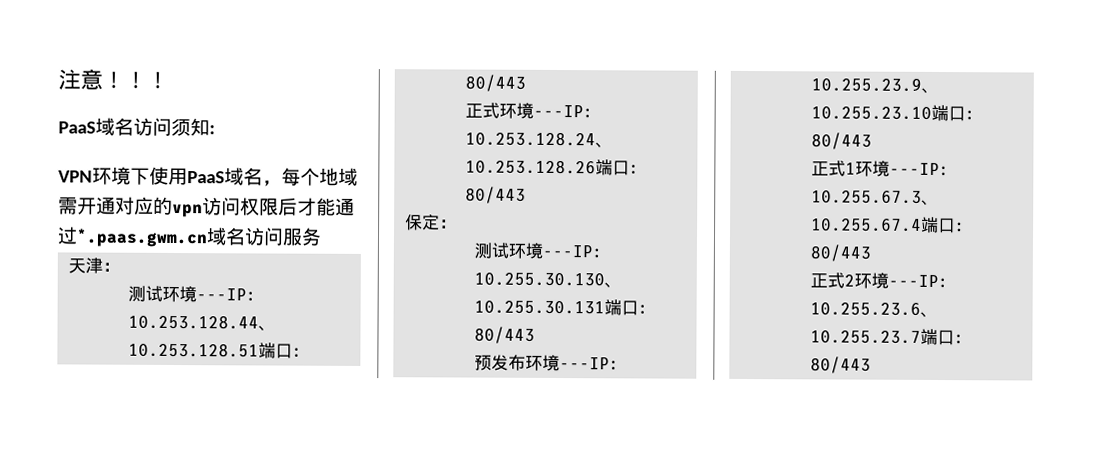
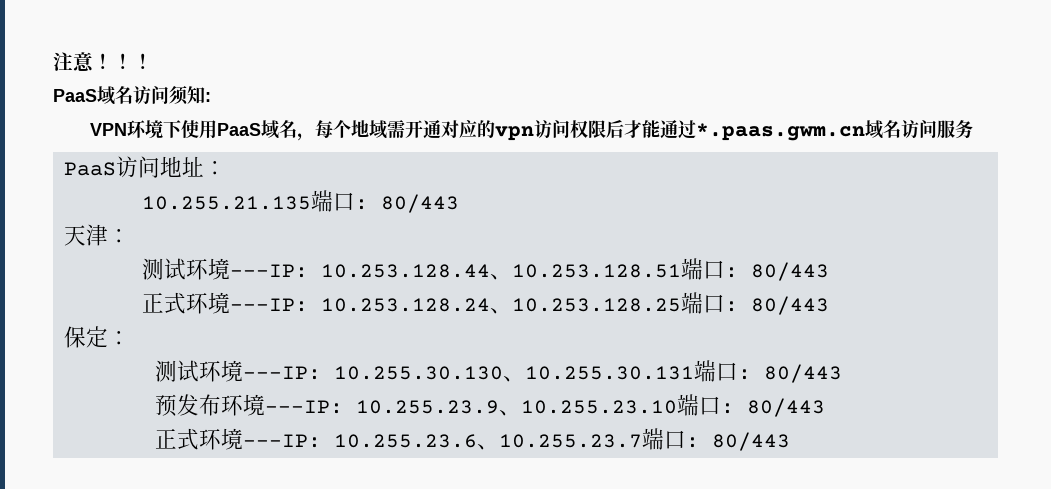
(322, 236) none -> [63,156,226,178] [141,190,459,213] // PaaS访问地址： // 10.255.21.135端口: 80/443
[465,159,597,175] 10.253.128.26 -> [511,298,681,312] 10.253.128.25
[845,160,951,177] [811,190,940,206] [811,216,967,234] [810,244,872,262] [810,272,856,289] 1环境---IP: 10.255.67.3、10.255.67.4端口: 80/443 // 正式2 -> (199, 439) none

